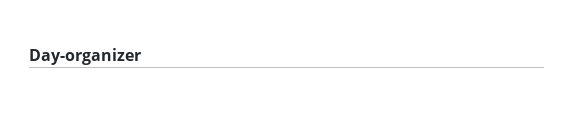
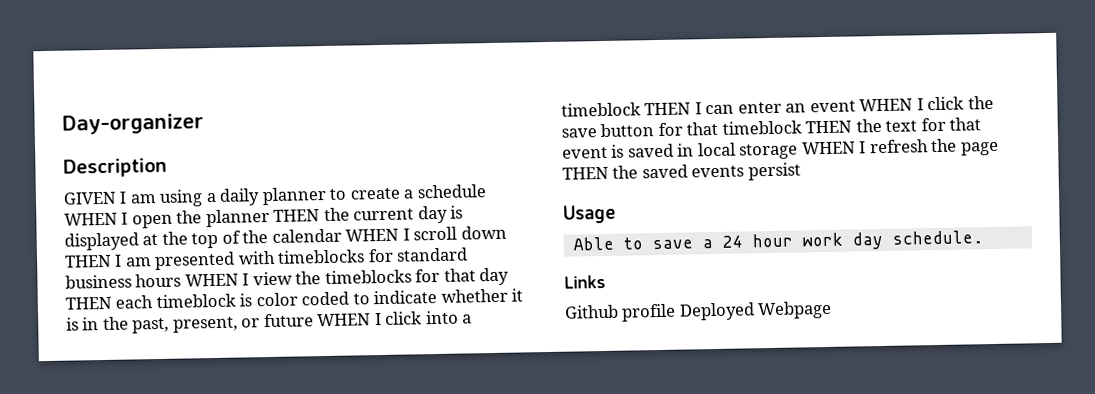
(141, 56) none -> [63,157,167,178] [63,184,486,207] [64,205,464,229] [64,225,507,251] [64,247,469,271] [65,267,510,289] [65,288,524,310] [66,310,473,334] [561,95,994,117] [561,117,982,138] [562,138,999,160] [562,162,801,181] [563,204,616,224] [572,230,983,251] [564,274,606,289] [564,300,833,322] // Description // GIVEN I am using a daily planner to create a schedule WHEN I open the planner THEN the current day is displayed at the top of the calendar WHEN I scroll down THEN I am presented with timeblocks for standard business hours WHEN I view the timeblocks for that day THEN each timeblock is color coded to indicate whether it is in the past, present, or future WHEN I click into a timeblock THEN I can enter an event WHEN I click the save button for that timeblock THEN the text for that event is saved in local storage WHEN I refresh the page THEN the saved events persist // Usage // Able to save a 24 hour work day schedule. // Links // Github profile Deployed Webpage

